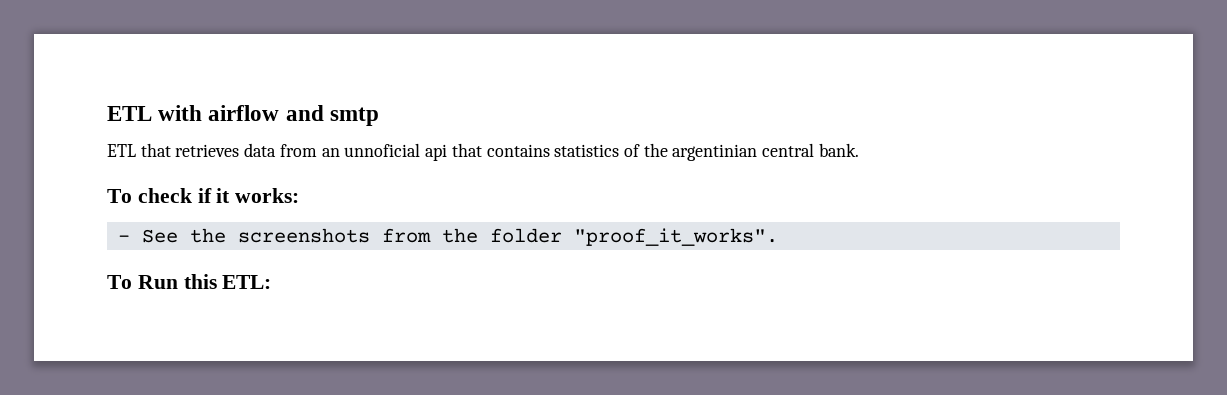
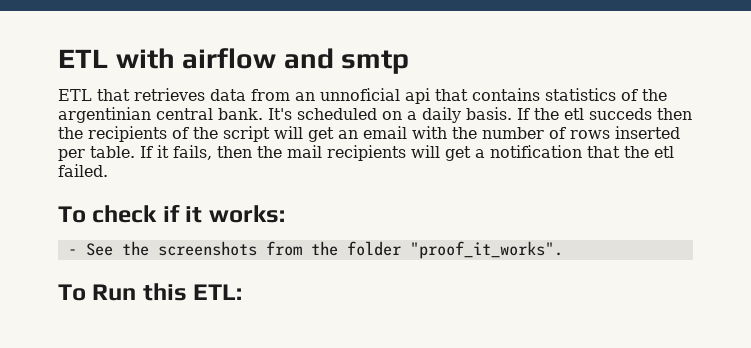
(859, 150) none -> [268,107,692,123] [58,126,680,142] [58,145,674,161] [58,164,108,177] It's scheduled on a daily basis. If the etl succeds then the recipients of the script will get an email with the number of rows inserted per table. If it fails, then the mail recipients will get a notification that the etl failed.

